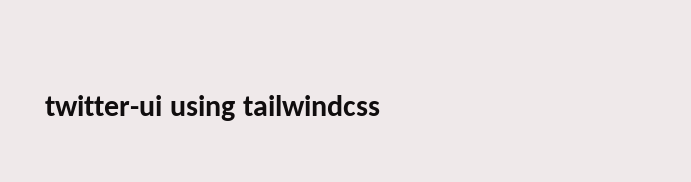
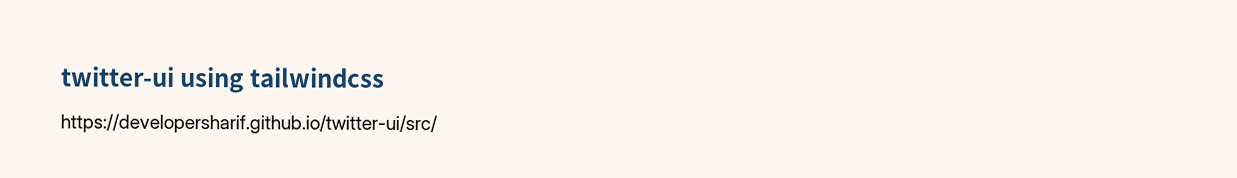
(381, 105) none -> [60,113,438,135] // https://developersharif.github.io/twitter-ui/src/

